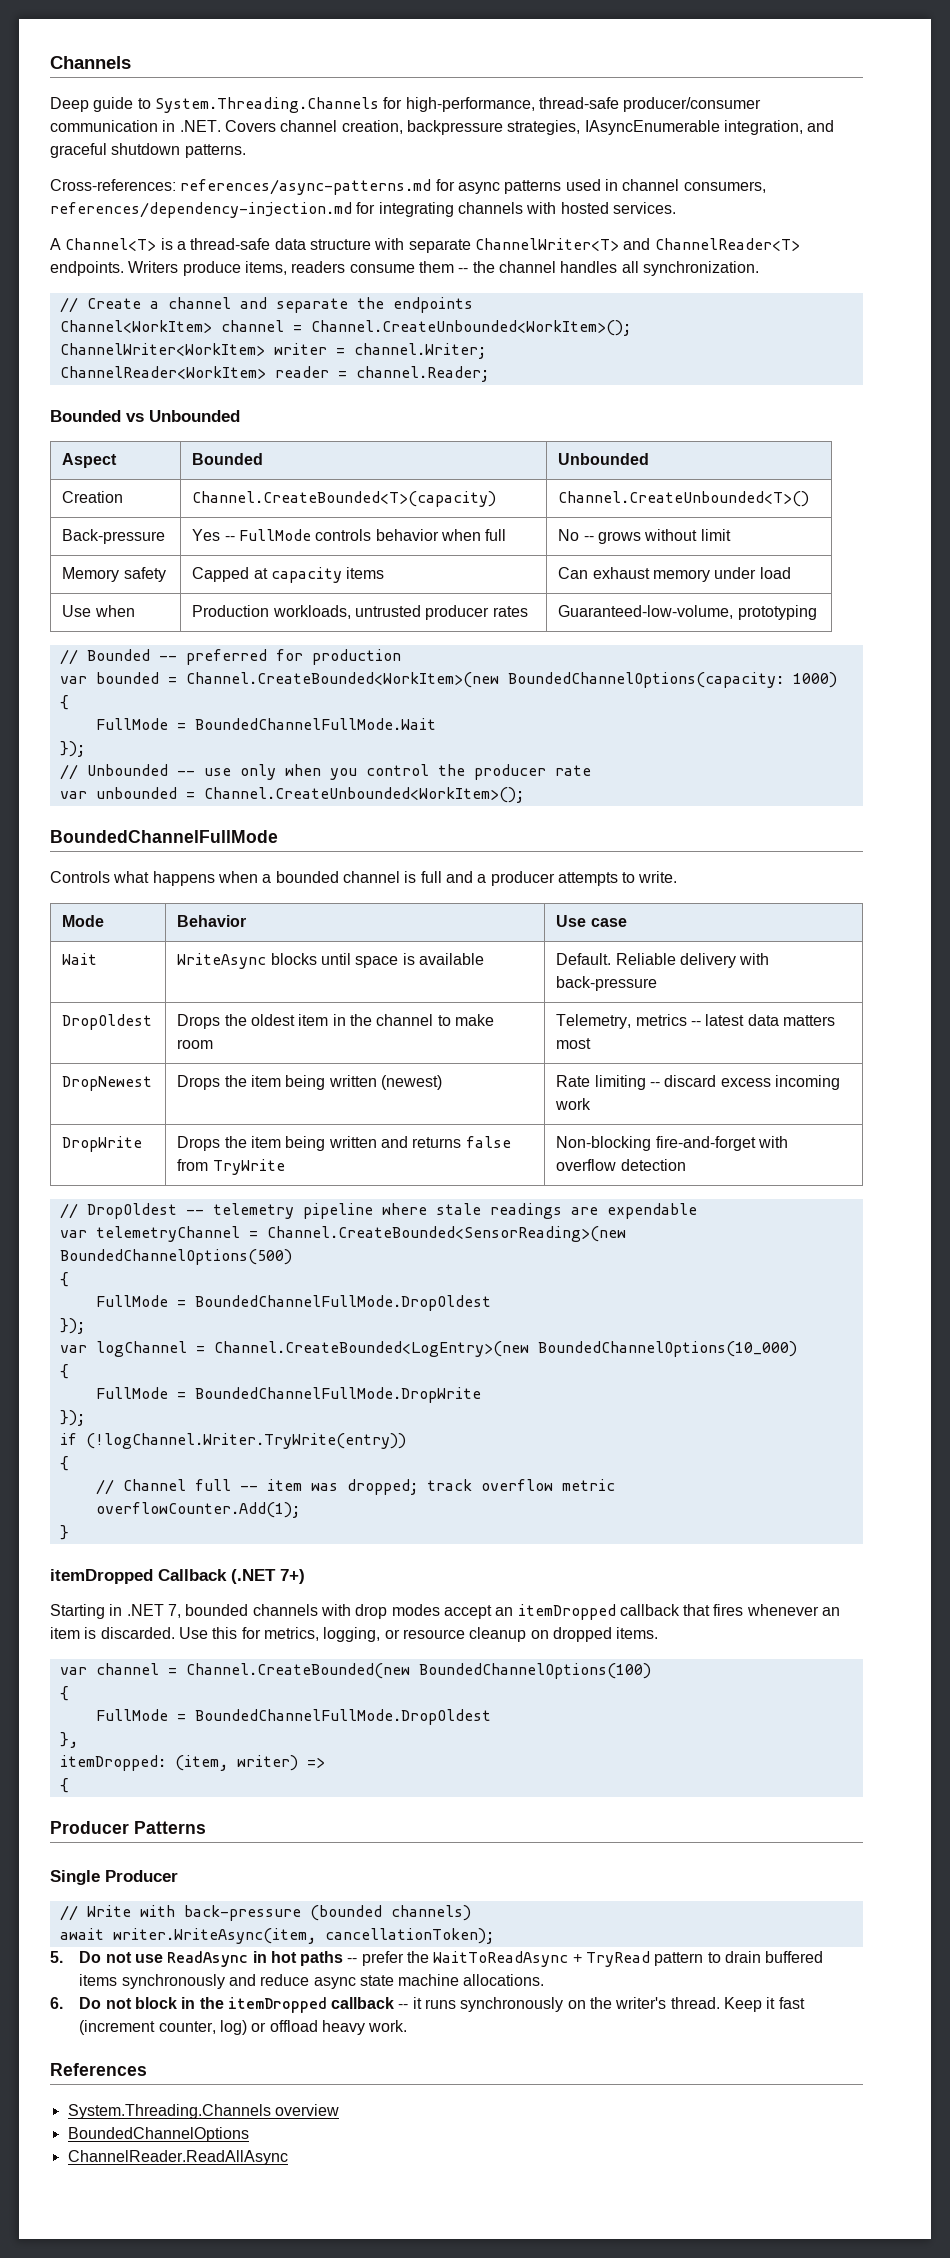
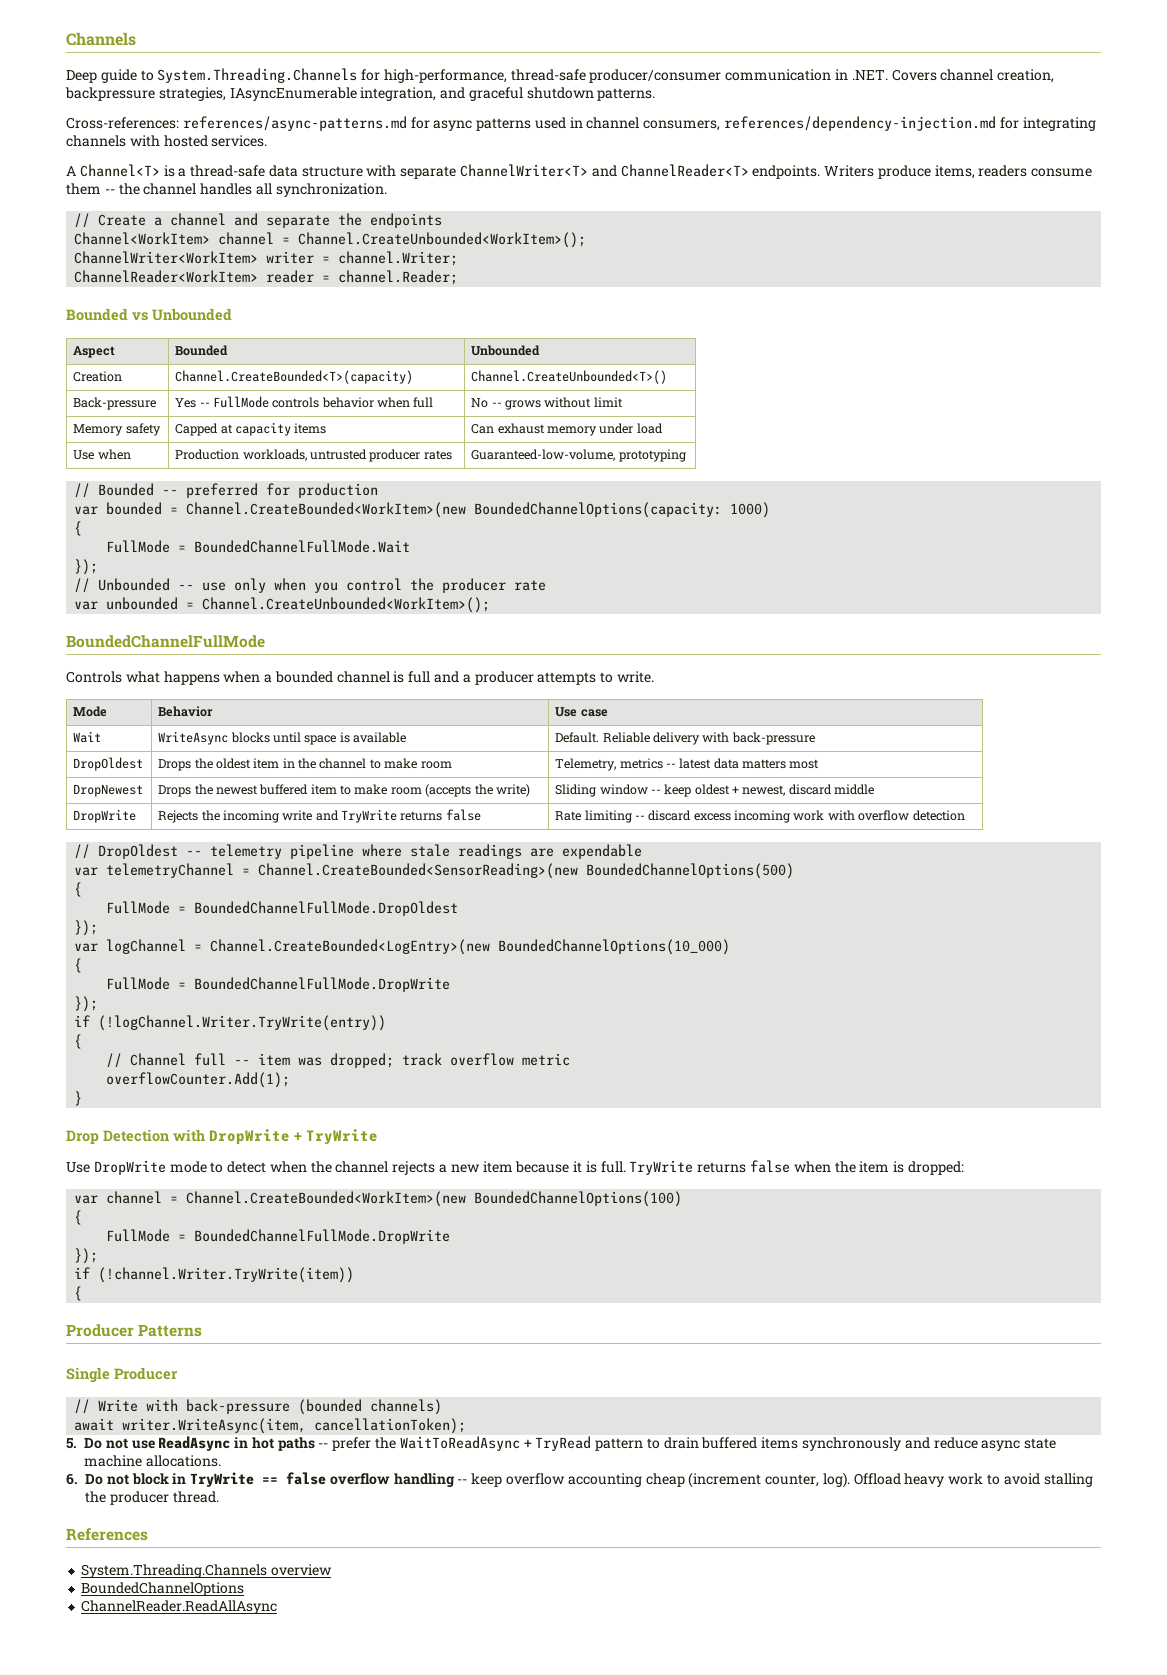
[250,1075,442,1090] item being written (newest) -> [215,784,530,797] [555,784,875,797] [73,809,137,823] [158,809,481,823] newest buffered item to make room (accepts the write) | Sliding window -- keep oldest + newest, discard middle // DropWrite | Rejects the incoming write and TryWrite returns false
[62,1136,143,1152] [177,1136,511,1151] [177,1159,285,1175] [556,1136,756,1151] // DropWrite | Drops the item being written and returns false from TryWrite | Non-blocking fire-and-forget -> (825, 815) none
[50,1569,305,1584] [50,1604,841,1620] [50,1627,659,1642] itemDropped Callback (.NET 7+) // Starting in .NET 7, bounded channels with drop modes accept an itemDropped callback that fires whenever an item is discarded. Use this for metrics, logging, or resource cleanup on dropped items. -> [66,1129,378,1145] [66,1160,964,1175] Drop Detection with DropWrite + TryWrite // Use DropWrite mode to detect when the channel rejects a new item because it is full. TryWrite returns false when the item is dropped:
[185,1663,410,1679] Channel.CreateBounded(new -> [186,1191,467,1207] Channel.CreateBounded<WorkItem>(new
[194,1709,491,1725] [59,1732,78,1748] [59,1755,325,1771] BoundedChannelFullMode.DropOldest // }, // itemDropped: (item, writer) => -> [194,1229,451,1244] [74,1248,99,1264] [74,1267,355,1283] BoundedChannelFullMode.DropWrite // }); // if (!channel.Writer.TryWrite(item))
[199,1997,805,2013] [79,2020,408,2035] the itemDropped callback -- it runs synchronously on the writer's thread. Keep it fast (increment counter, log) or offload heavy work. -> [190,1472,1093,1488] [85,1491,219,1505] TryWrite == false overflow handling -- keep overflow accounting cheap (increment counter, log). Offload heavy work to avoid stalling the producer thread.

